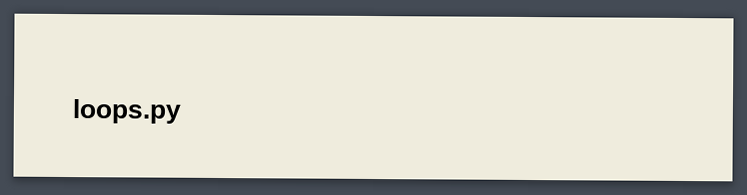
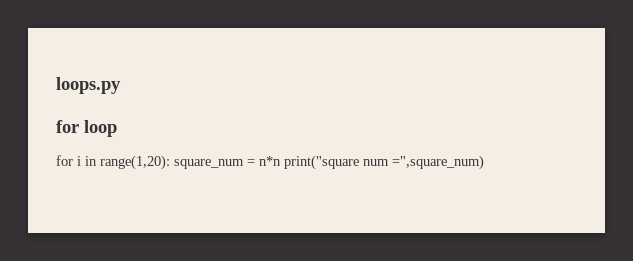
(181, 111) none -> [56,120,117,137] [56,155,484,170] // for loop // for i in range(1,20): square_num = n*n print("square num =",square_num)

